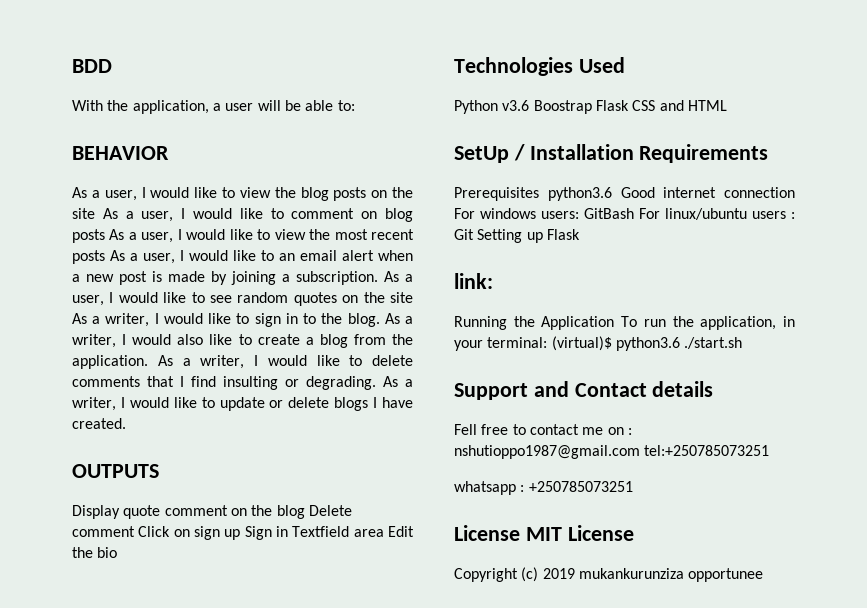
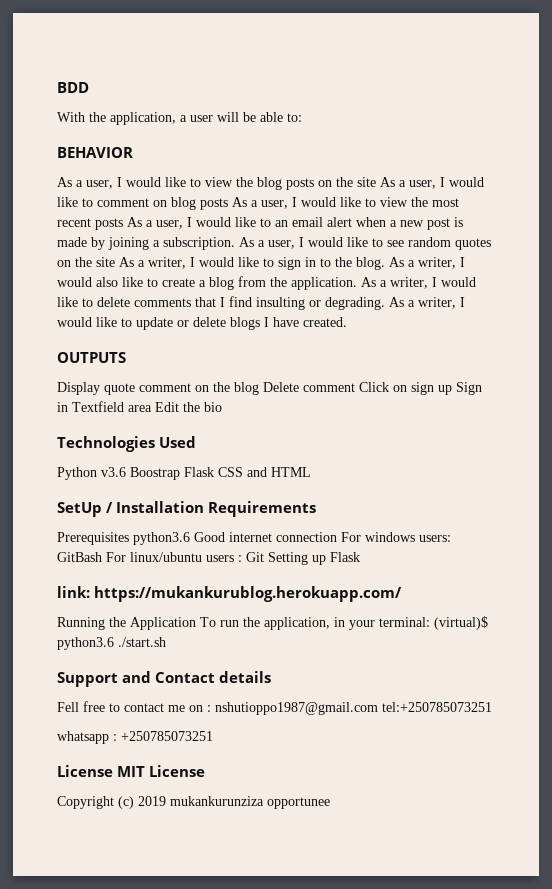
(493, 281) none -> [94,586,403,602] https://mukankurublog.herokuapp.com/

